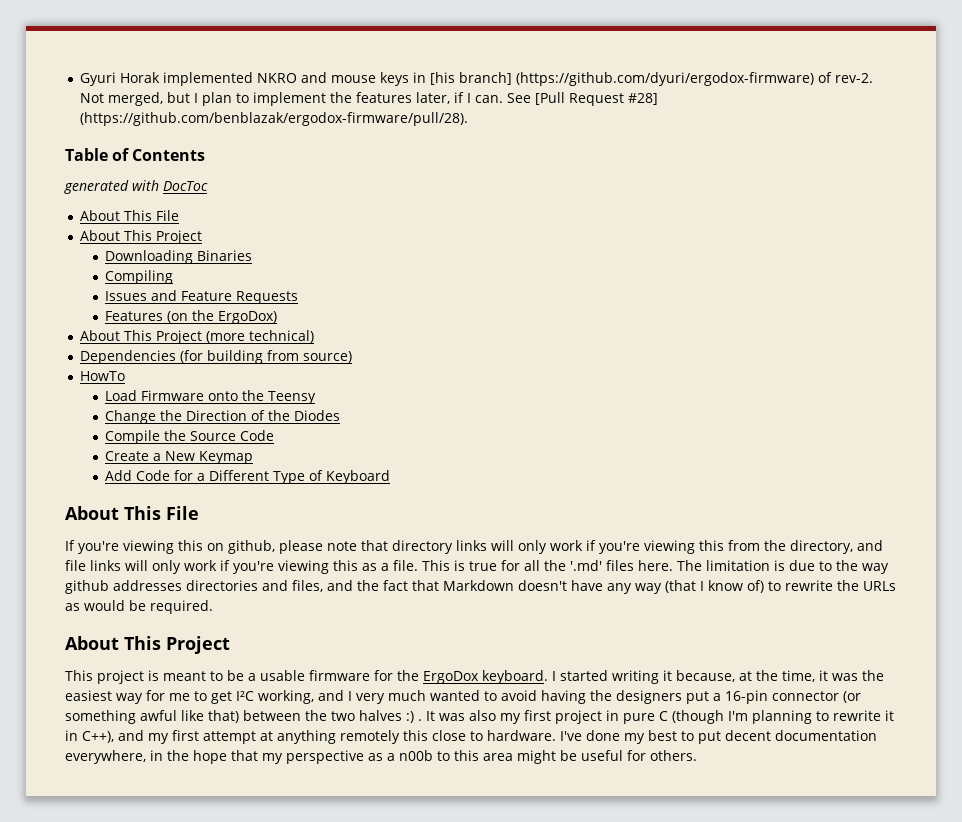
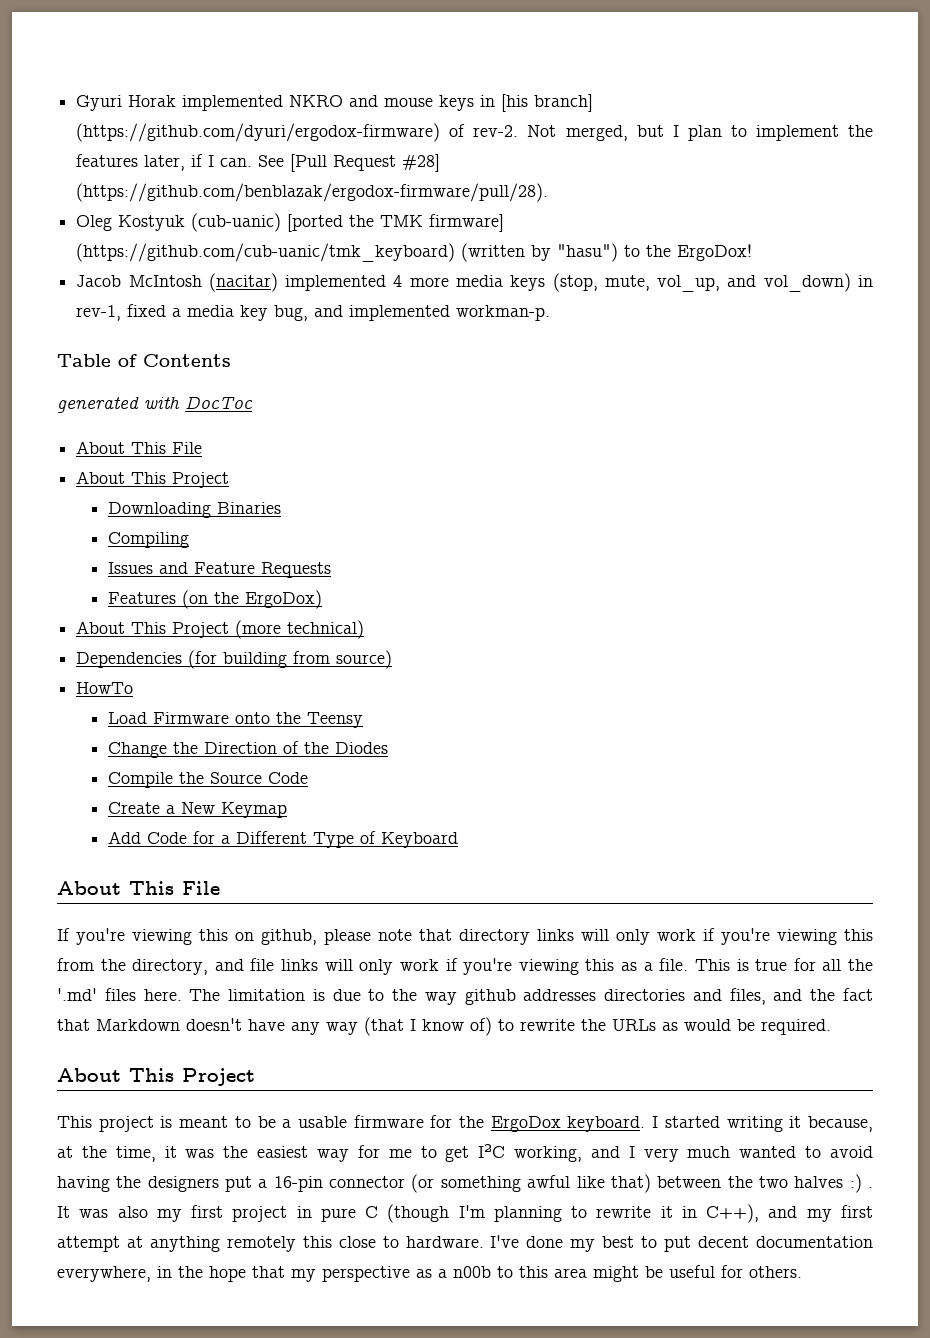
(469, 119) none -> [76,213,505,232] [76,243,753,262] [76,273,874,292] [76,304,551,321] // Oleg Kostyuk (cub-uanic) [ported the TMK firmware] (https://github.com/cub-uanic/tmk_keyboard) (written by "hasu") to the ErgoDox! // Jacob McIntosh (nacitar) implemented 4 more media keys (stop, mute, vol_up, and vol_down) in rev-1, fixed a media key bug, and implemented workman-p.

